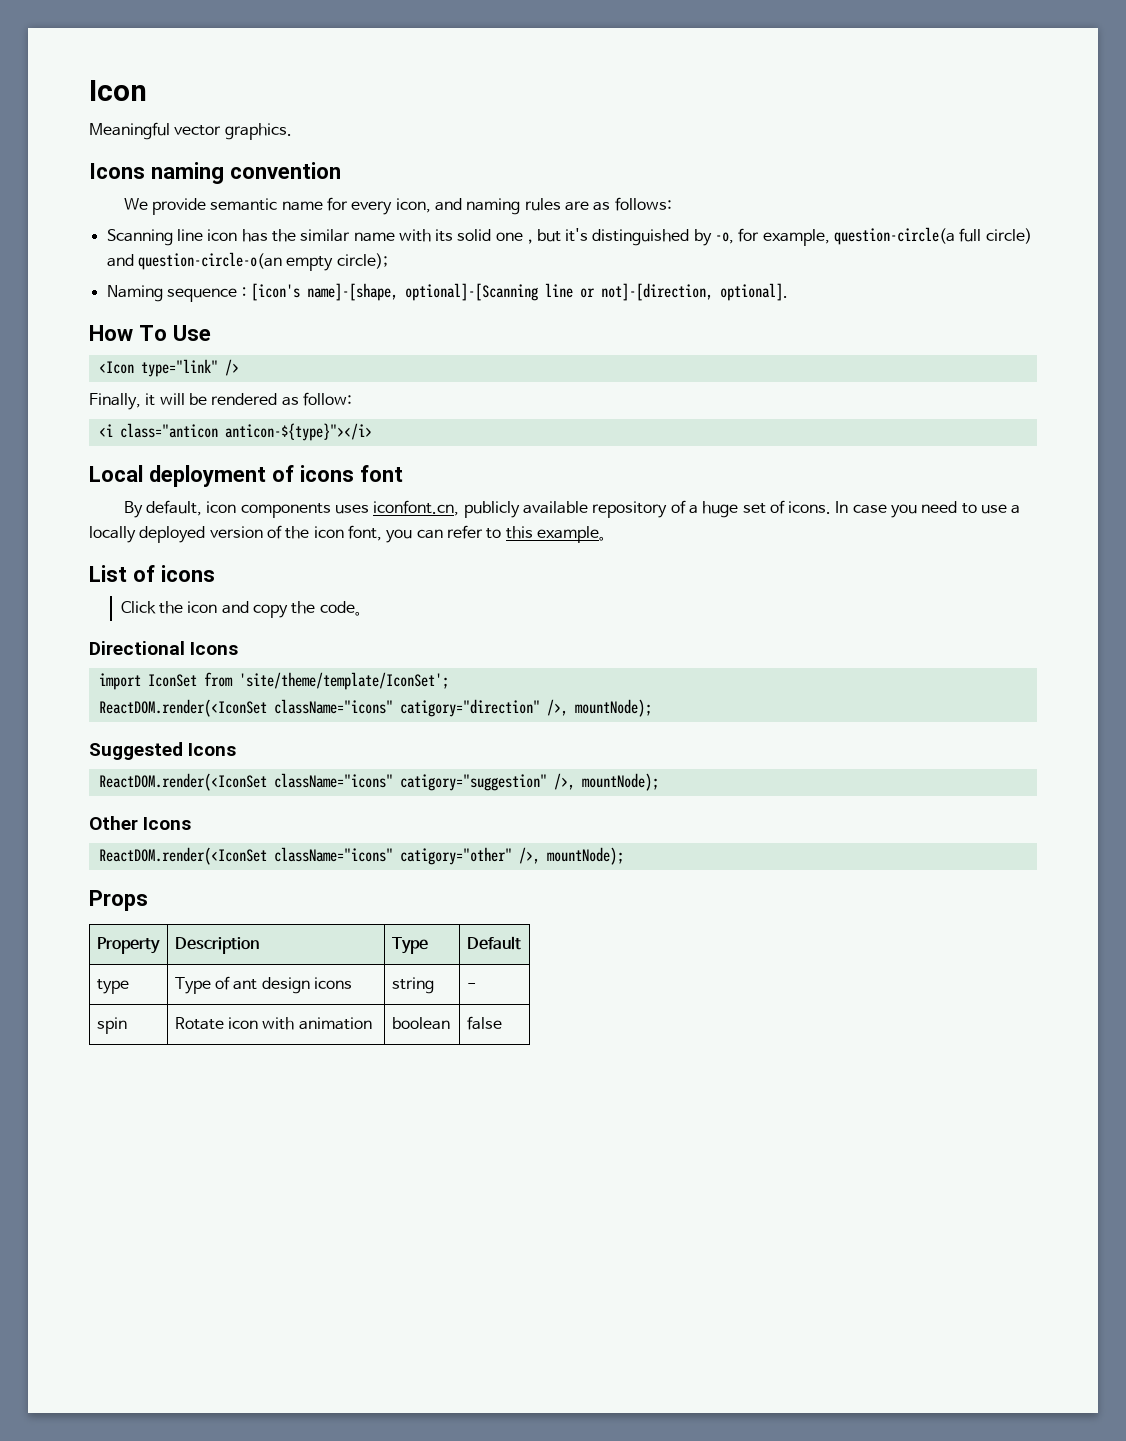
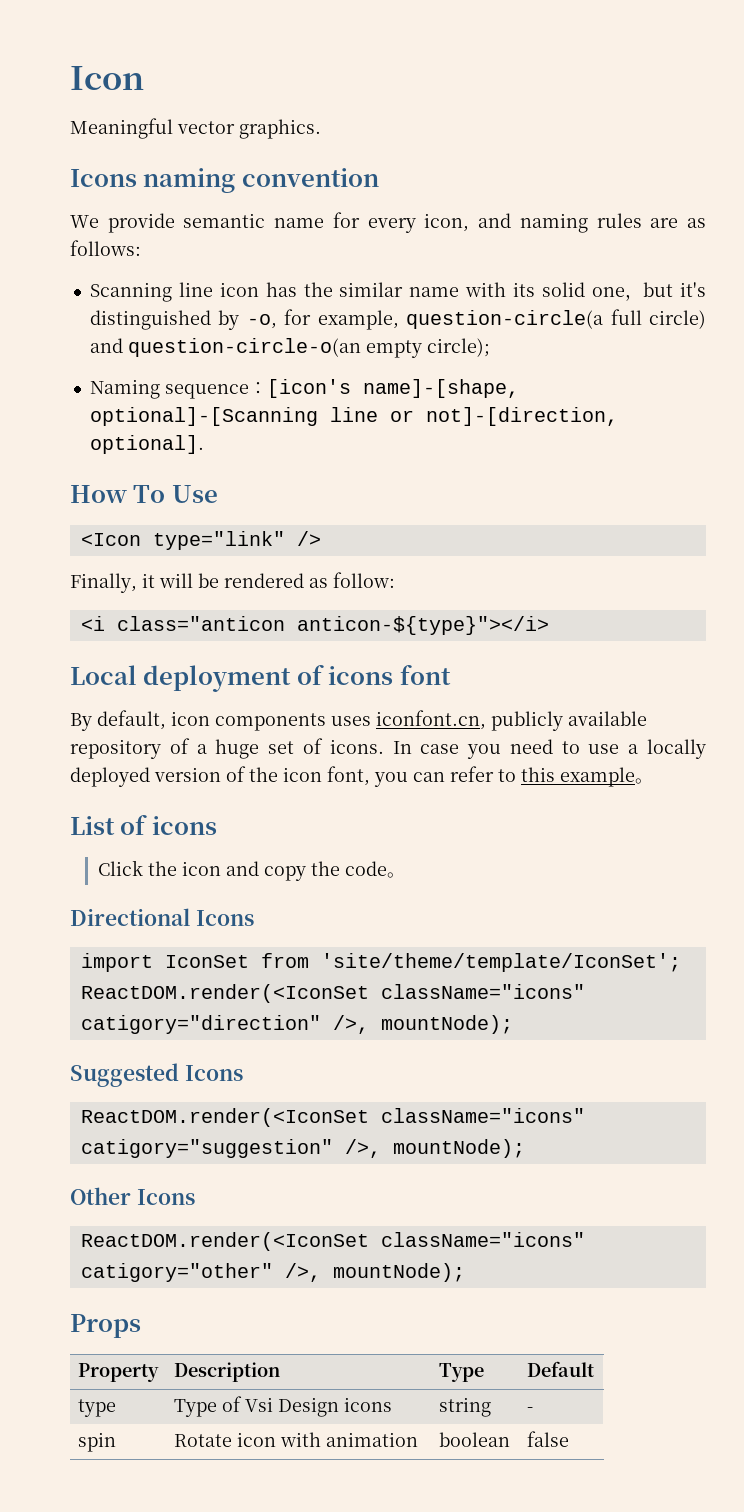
[233,977,310,994] ant design -> [244,1397,339,1417] Vsi Design

